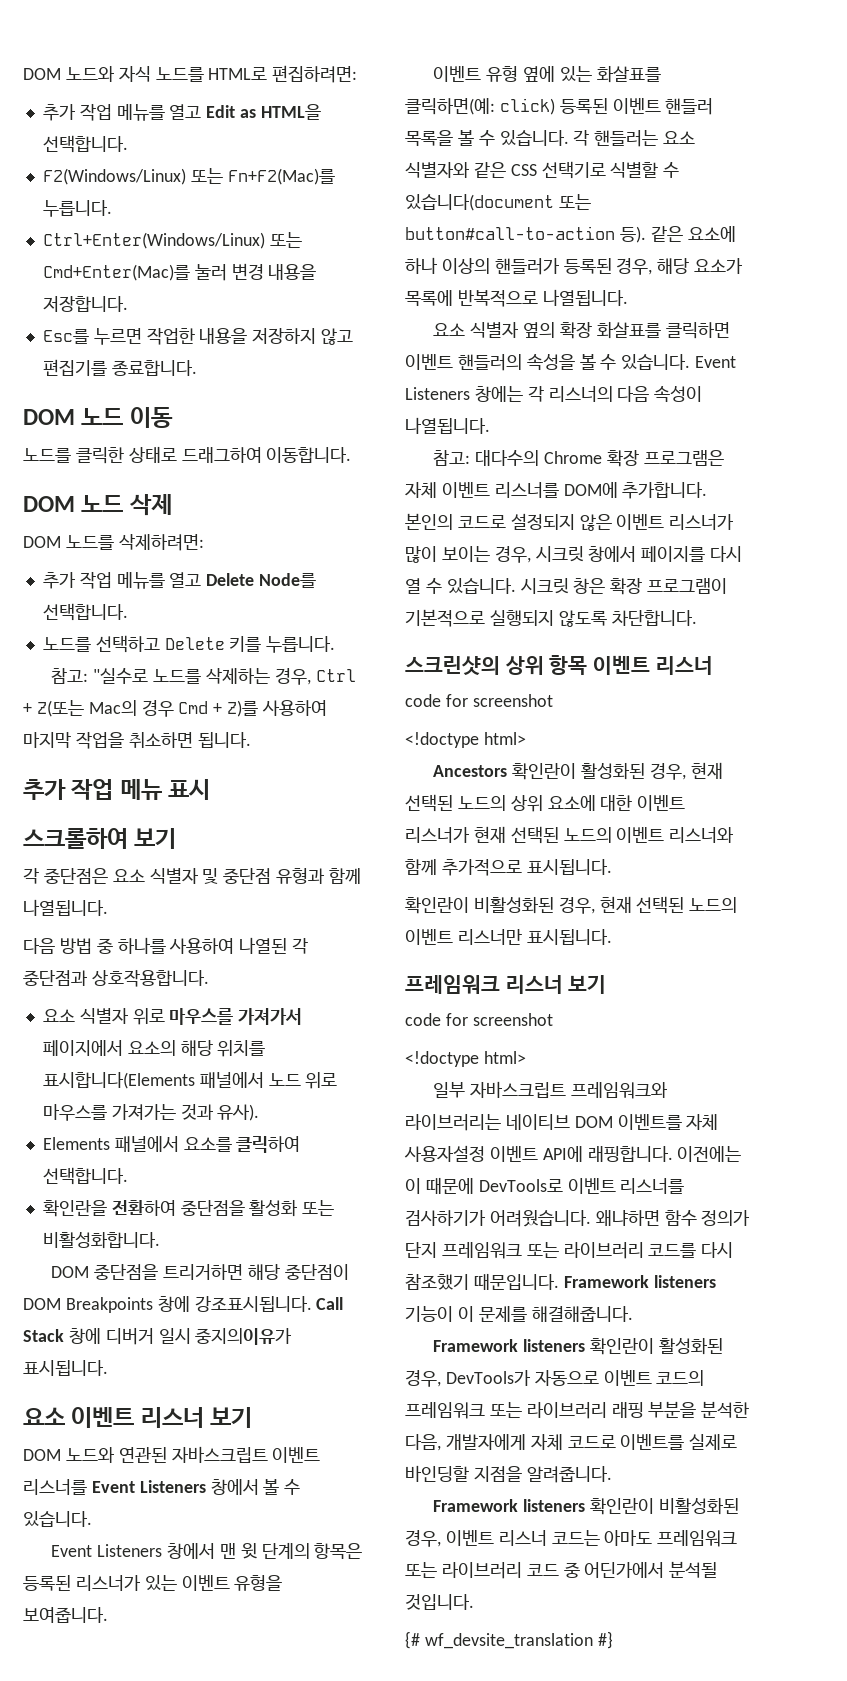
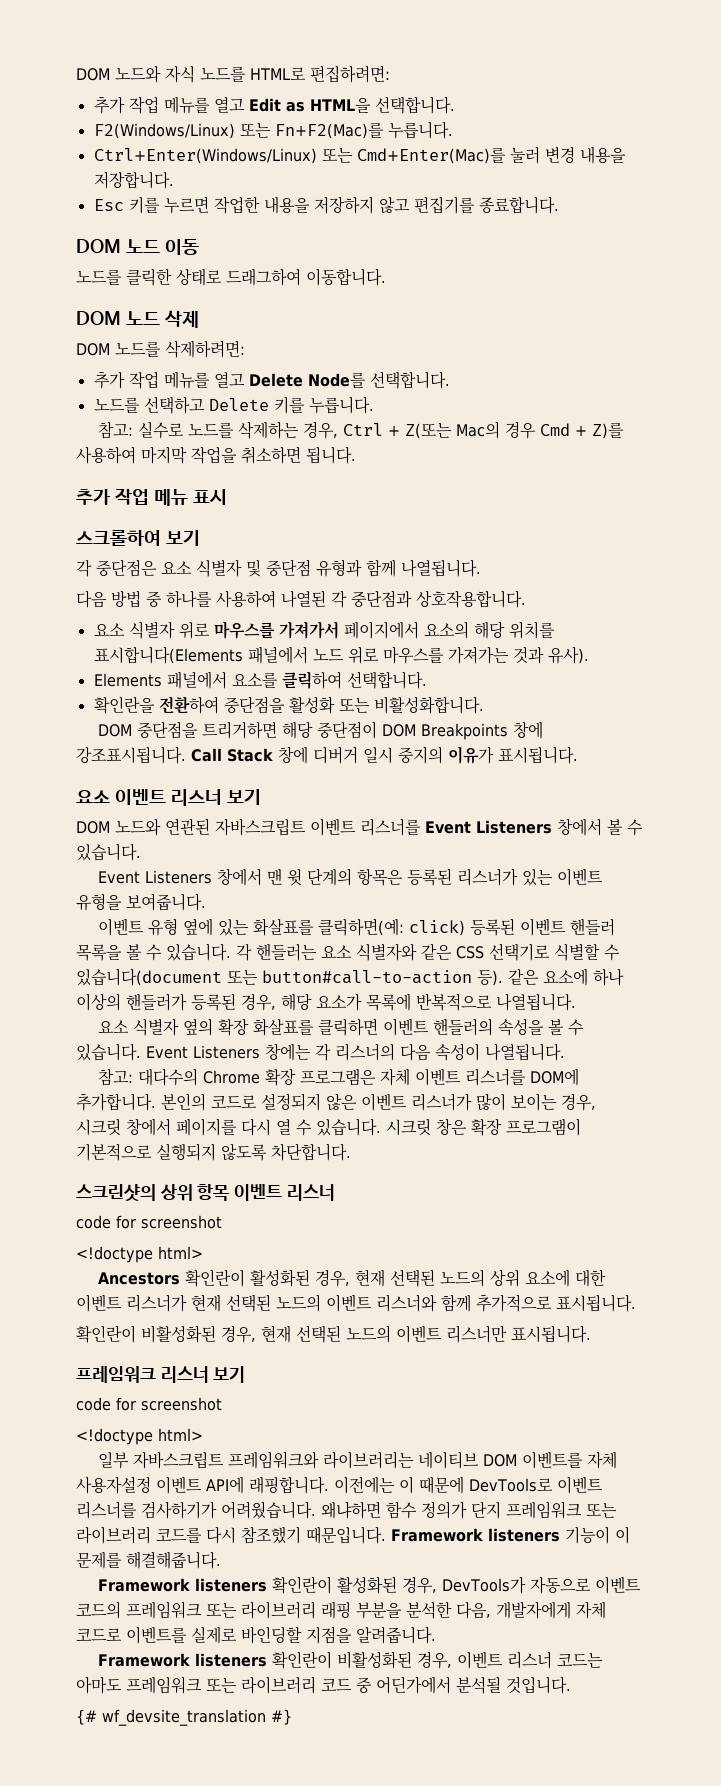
[42,329,89,344] Esc를 -> [93,196,160,214] Esc 키를
[93,668,149,684] "실수로 -> [138,421,185,439] 실수로
[195,1328,293,1345] 중지의이유가 -> [398,746,494,764] 중지의 이유가

